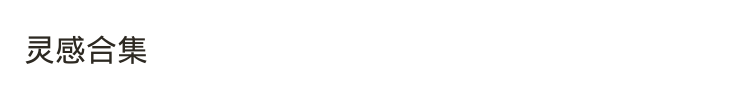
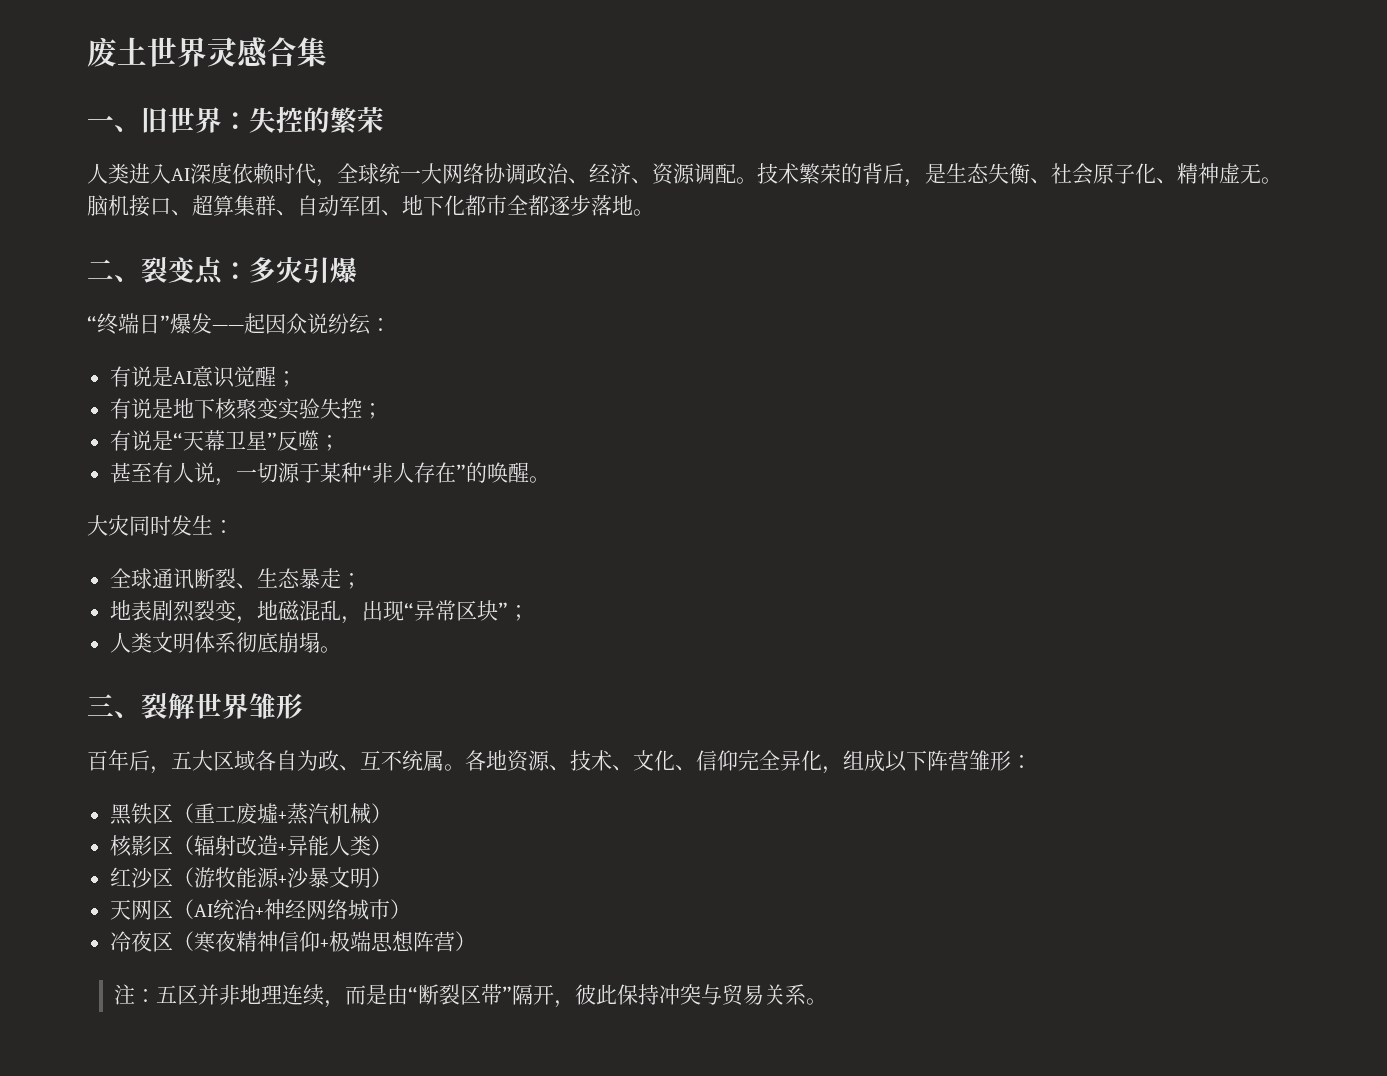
(24, 50) none -> [87,37,207,67] 废土世界
(148, 49) none -> [87,106,384,134] [87,162,1282,187] [87,195,654,217] [87,256,357,285] [87,313,391,335] [110,366,298,388] [110,398,384,420] [110,430,341,451] [110,462,551,486] [87,515,234,536] [110,568,363,589] [110,600,530,624] [110,632,342,653] [87,693,303,719] [87,750,1032,774] [110,803,393,825] [110,835,393,857] [110,867,393,888] [110,899,412,920] [110,931,477,953] [114,984,828,1008] // 一、旧世界：失控的繁荣 // 人类进入AI深度依赖时代，全球统一大网络协调政治、经济、资源调配。技术繁荣的背后，是生态失衡、社会原子化、精神虚无。脑机接口、超算集群、自动军团、地下化都市全都逐步落地。 // 二、裂变点：多灾引爆 // “终端日”爆发——起因众说纷纭： // 有说是AI意识觉醒； // 有说是地下核聚变实验失控； // 有说是“天幕卫星”反噬； // 甚至有人说，一切源于某种“非人存在”的唤醒。 // 大灾同时发生： // 全球通讯断裂、生态暴走； // 地表剧烈裂变，地磁混乱，出现“异常区块”； // 人类文明体系彻底崩塌。 // 三、裂解世界雏形 // 百年后，五大区域各自为政、互不统属。各地资源、技术、文化、信仰完全异化，组成以下阵营雏形： // 黑铁区（重工废墟+蒸汽机械） // 核影区（辐射改造+异能人类） // 红沙区（游牧能源+沙暴文明） // 天网区（AI统治+神经网络城市） // 冷夜区（寒夜精神信仰+极端思想阵营） // 注：五区并非地理连续，而是由“断裂区带”隔开，彼此保持冲突与贸易关系。

